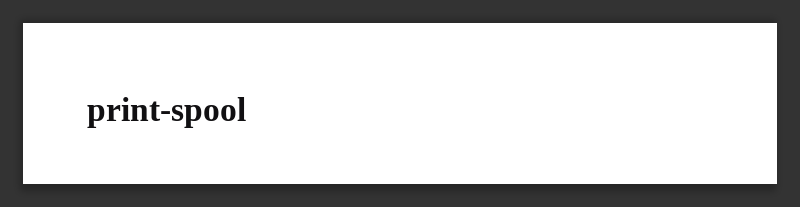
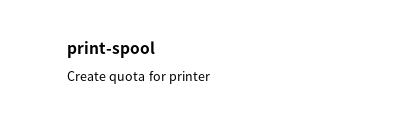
(246, 112) none -> [67,71,211,84] // Create quota for printer

